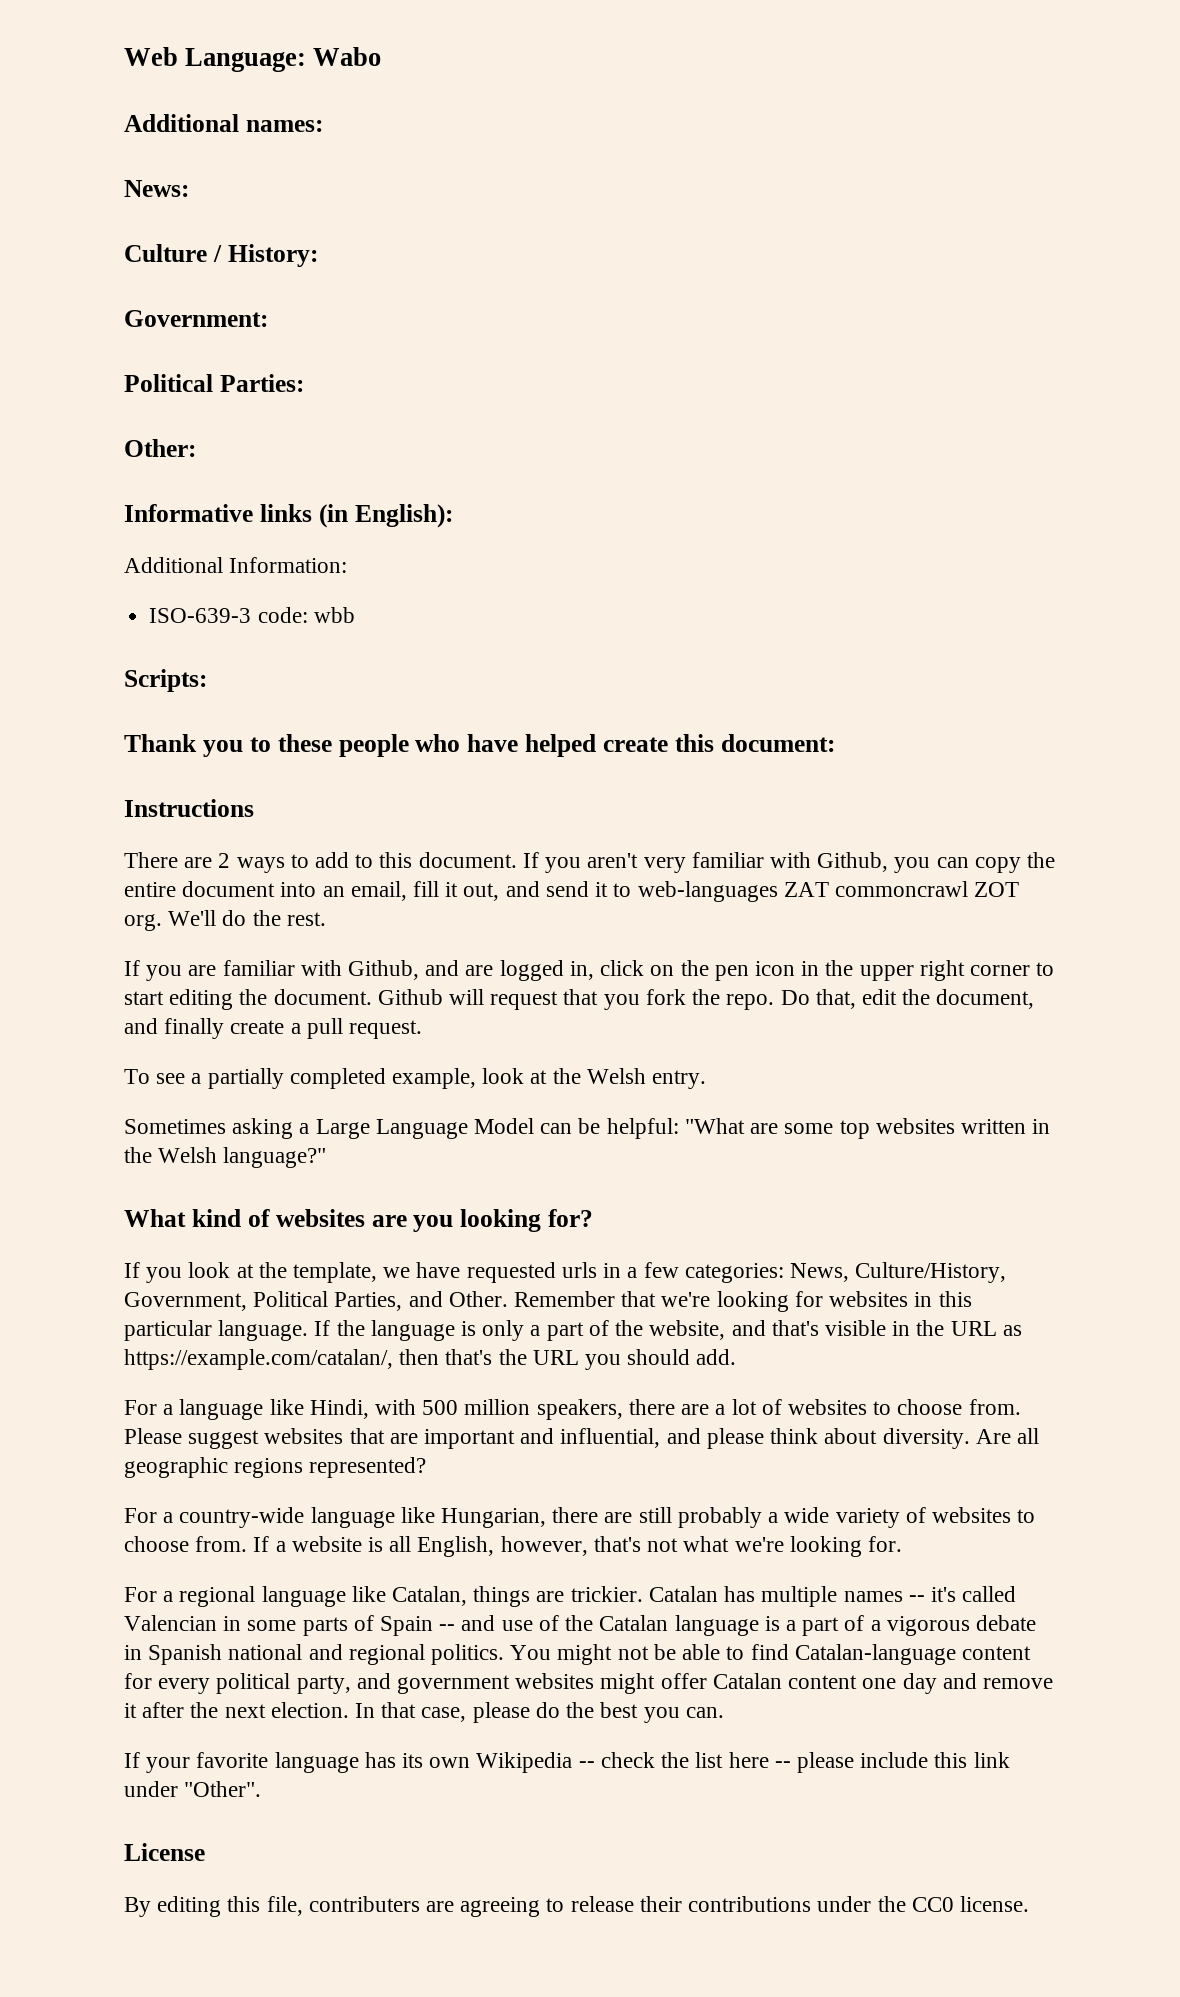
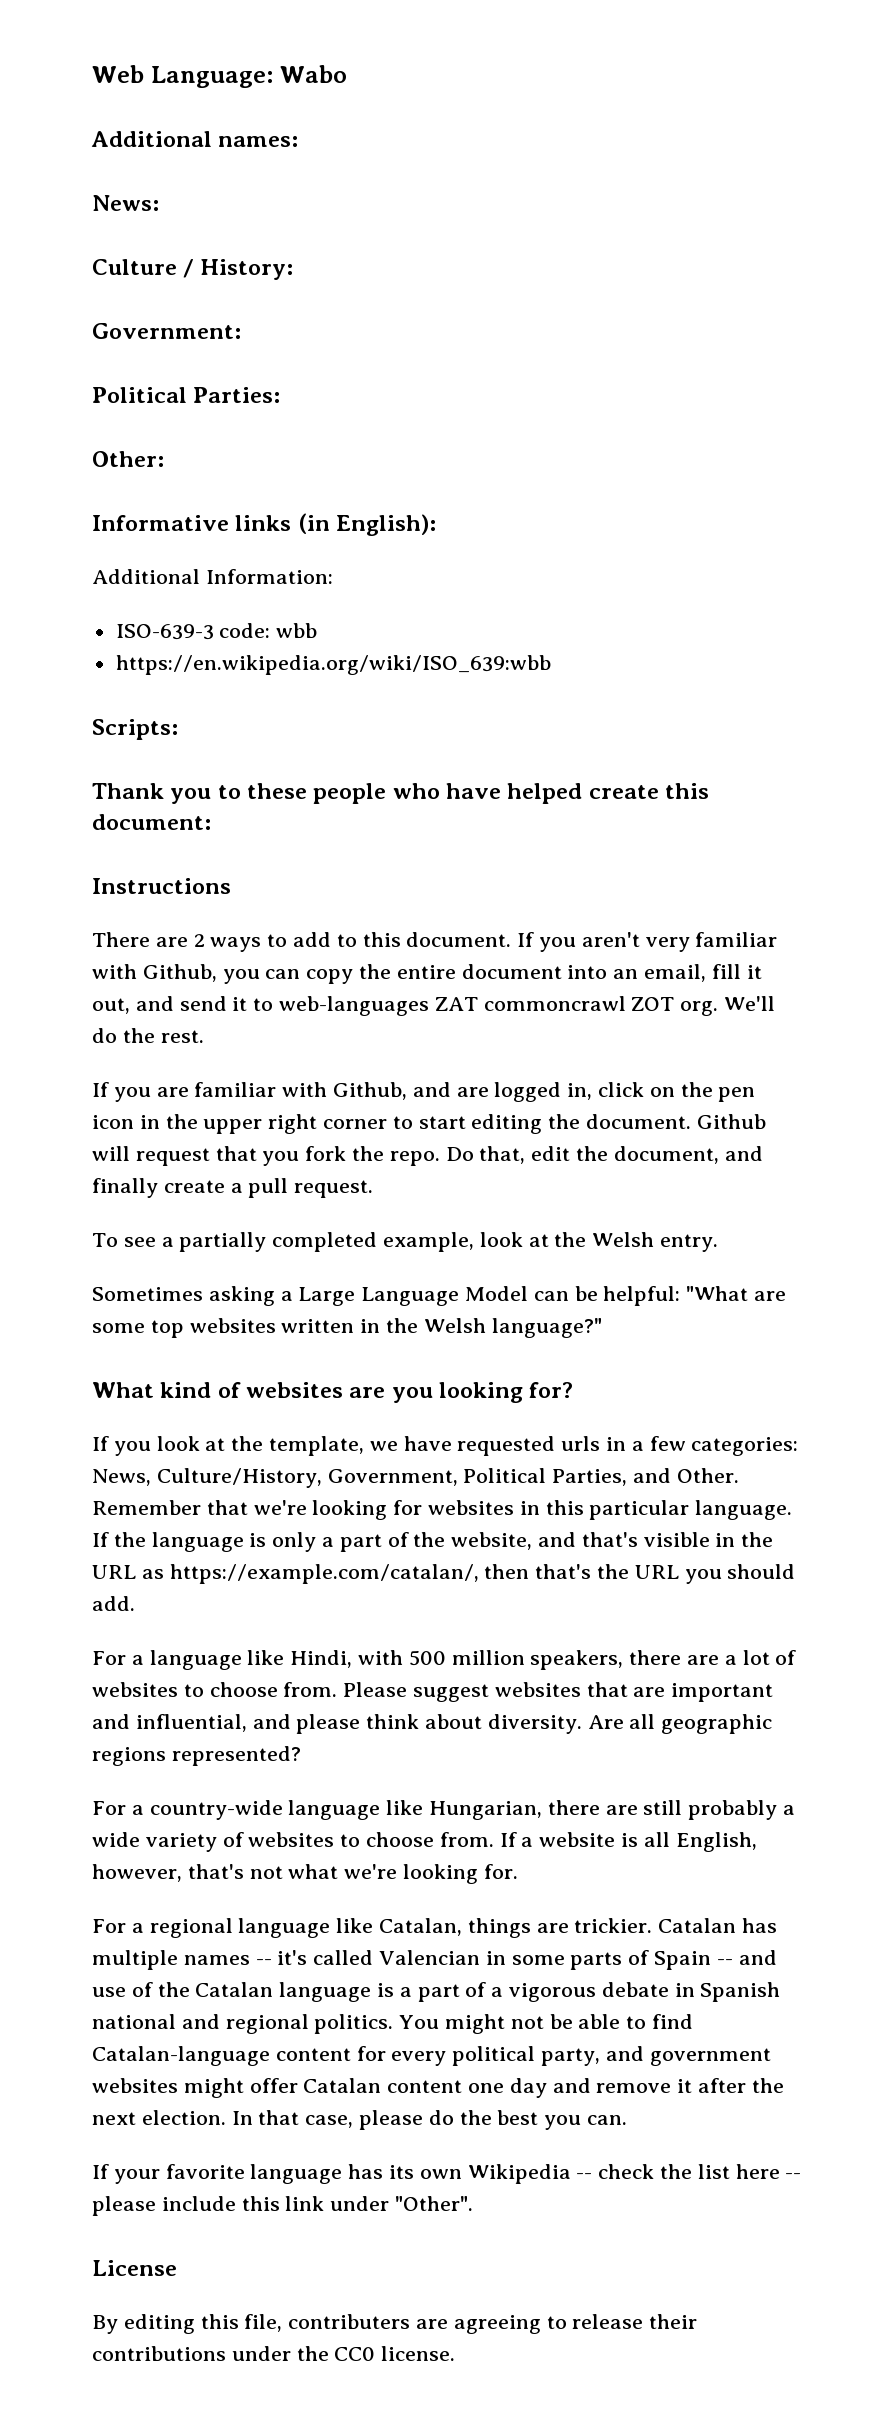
(355, 615) none -> [115,655,551,675] // https://en.wikipedia.org/wiki/ISO_639:wbb

